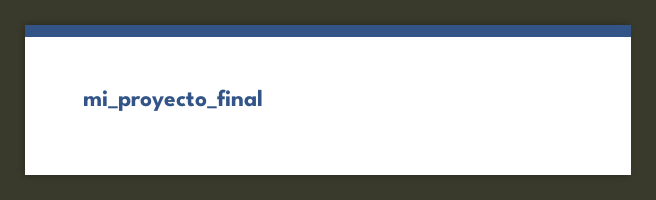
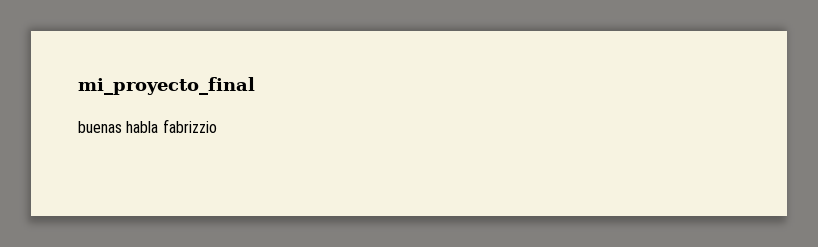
(263, 100) none -> [78,119,217,133] // buenas habla fabrizzio

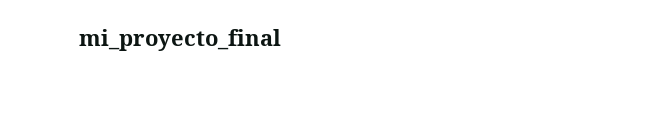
[78,119,217,133] // buenas habla fabrizzio -> (281, 40) none

